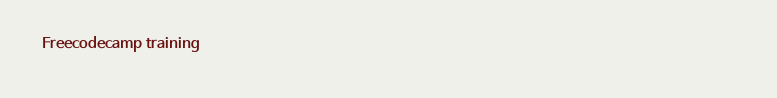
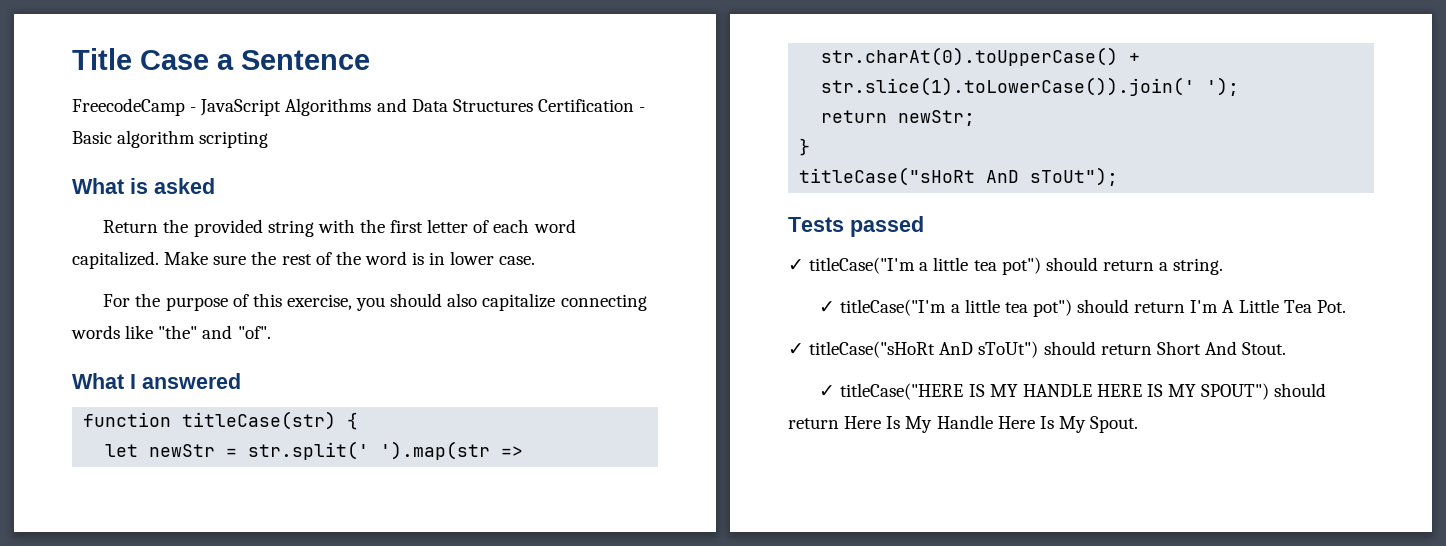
[42,36,200,52] Freecodecamp training -> [72,48,370,70] [72,98,646,116] [72,130,269,148] [72,178,215,194] [103,219,576,237] [72,251,536,269] [103,293,647,311] [71,325,271,339] [72,373,241,389] [83,411,359,430] [105,441,524,460] [821,47,1141,66] [821,77,1240,96] [821,110,976,126] [799,138,811,156] [799,167,1119,186] [788,216,924,237] [788,257,1224,275] [819,299,1346,317] [788,341,1287,358] [819,383,1327,400] [788,415,1139,433] Title Case a Sentence // FreecodeCamp - JavaScript Algorithms and Data Structures Certification - Basic algorithm scripting // What is asked // Return the provided string with the first letter of each word capitalized. Make sure the rest of the word is in lower case. // For the purpose of this exercise, you should also capitalize connecting words like "the" and "of". // What I answered // function titleCase(str) { // let newStr = str.split(' ').map(str => str.charAt(0).toUpperCase() + str.slice(1).toLowerCase()).join(' '); // return newStr; // } // titleCase("sHoRt AnD sToUt"); // Tests passed // ✓ titleCase("I'm a little tea pot") should return a string. // ✓ titleCase("I'm a little tea pot") should return I'm A Little Tea Pot. // ✓ titleCase("sHoRt AnD sToUt") should return Short And Stout. // ✓ titleCase("HERE IS MY HANDLE HERE IS MY SPOUT") should return Here Is My Handle Here Is My Spout.

